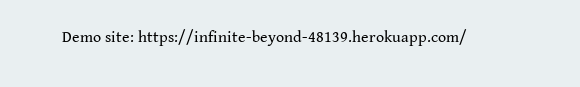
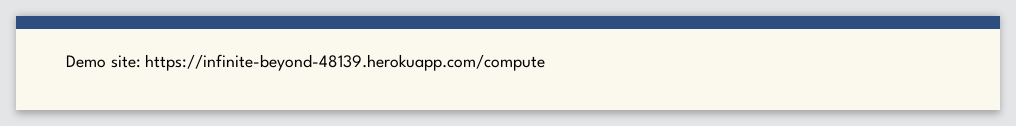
[138,29,468,46] https://infinite-beyond-48139.herokuapp.com/ -> [145,54,546,71] https://infinite-beyond-48139.herokuapp.com/compute

